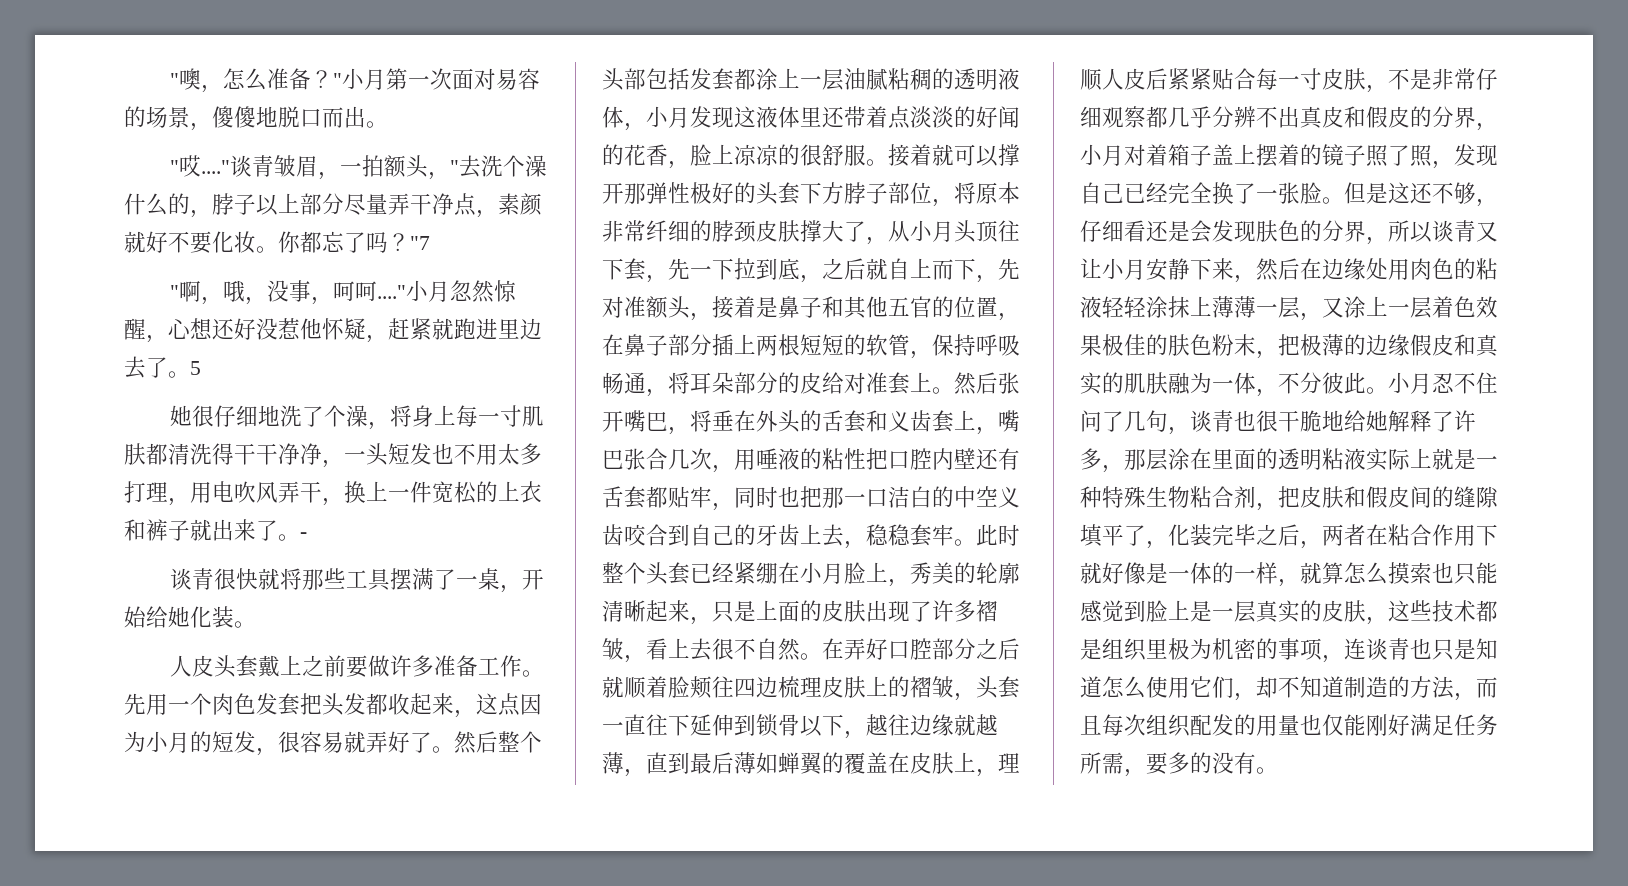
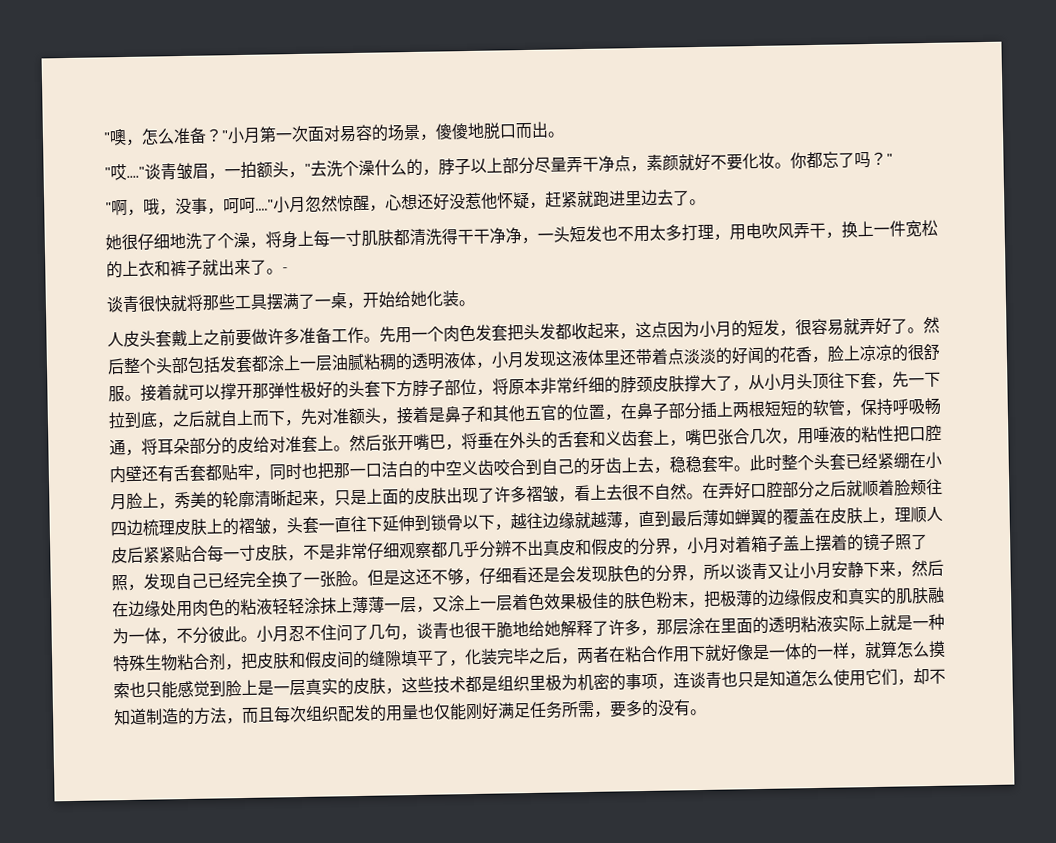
[410,236,430,250] "7 -> [886,153,893,165] "
[190,361,201,375] 5 -> (706, 202) none

